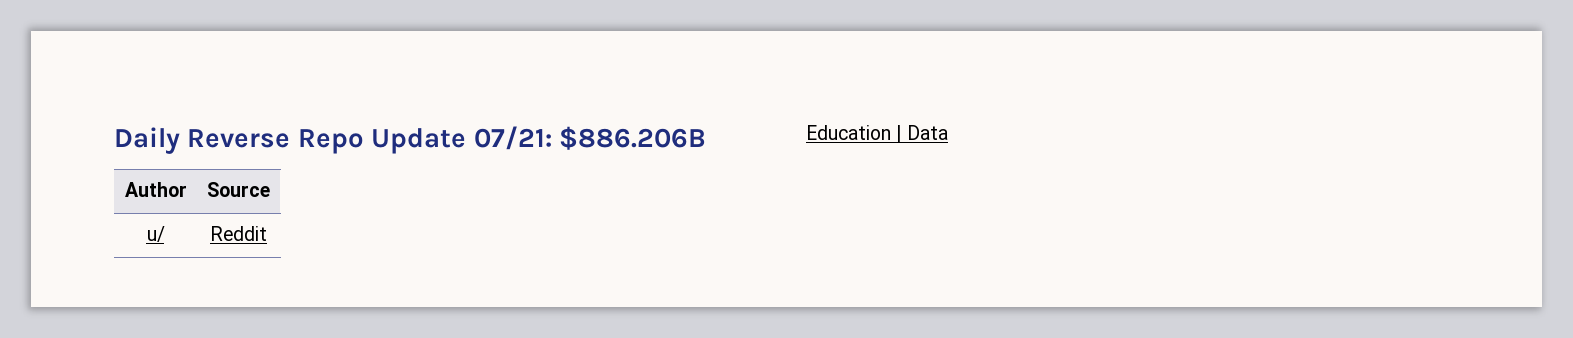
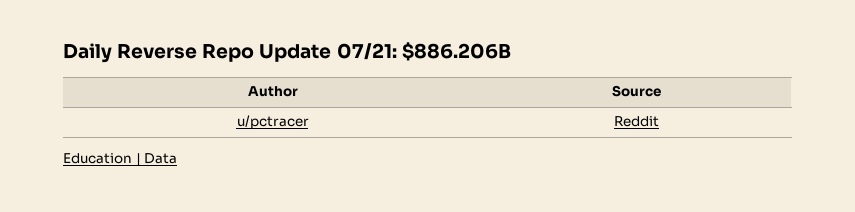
[146,226,165,242] u/ -> [236,115,309,129] u/pctracer

